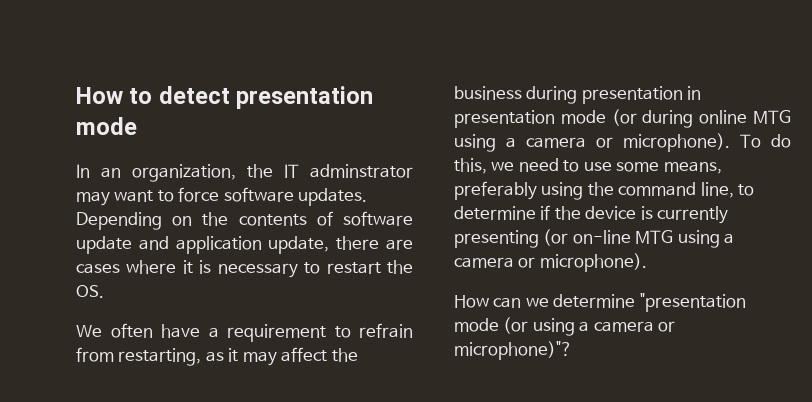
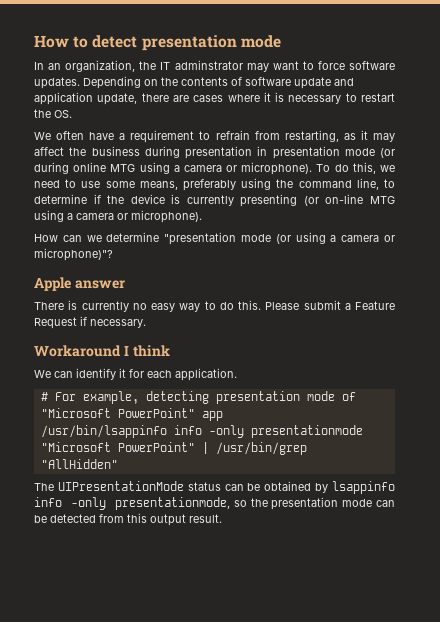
(572, 350) none -> [34,277,125,291] [34,300,395,312] [34,316,146,329] [34,345,170,357] [34,368,237,381] [40,391,356,404] [40,408,223,421] [40,425,363,438] [40,442,307,455] [40,459,118,469] [34,481,395,494] [34,497,395,510] [34,513,222,526] // Apple answer // There is currently no easy way to do this. Please submit a Feature Request if necessary. // Workaround I think // We can identify it for each application. // # For example, detecting presentation mode of "Microsoft PowerPoint" app // /usr/bin/lsappinfo info -only presentationmode "Microsoft PowerPoint" | /usr/bin/grep "AllHidden" // The UIPresentationMode status can be obtained by lsappinfo info -only presentationmode, so the presentation mode can be detected from this output result.

